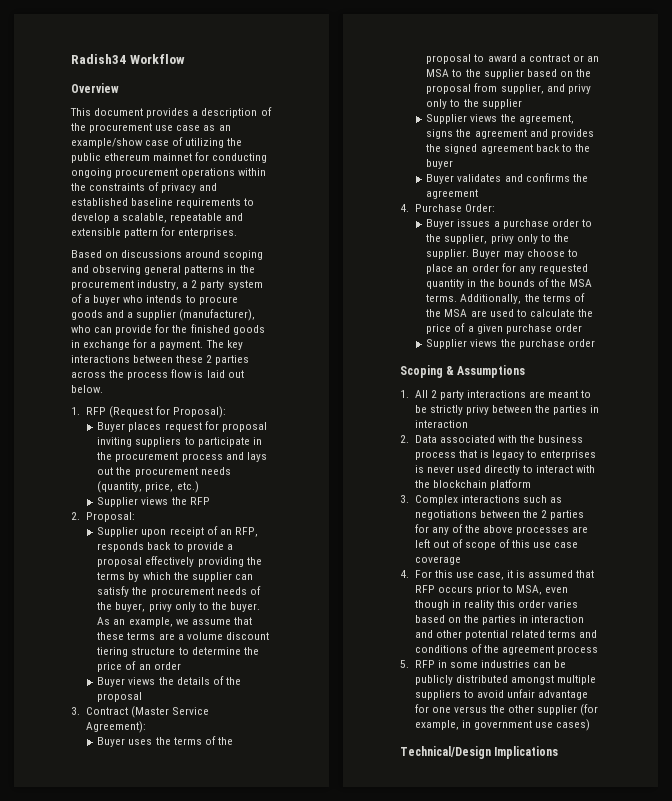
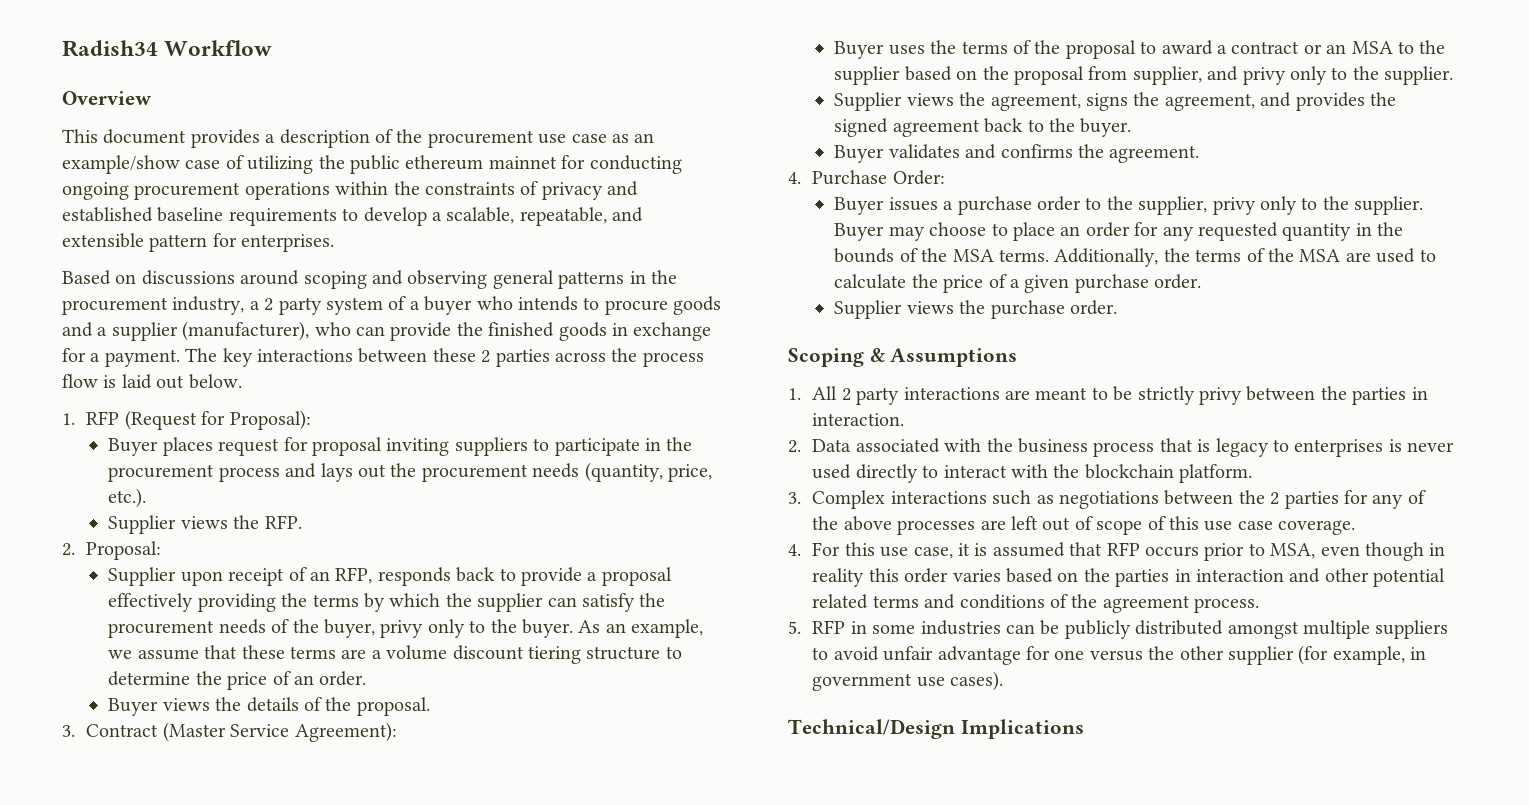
[170,213,223,223] repeatable -> [519,207,607,226] repeatable,
[155,324,170,333] for -> (452, 331) none
[176,481,199,493] [97,497,210,507] etc.) // Supplier views the RFP -> [108,488,147,508] [108,515,302,534] etc.). // Supplier views the RFP.
[153,662,181,670] order -> [319,671,367,686] order.
[97,692,143,702] proposal -> [356,697,430,716] proposal.
[481,99,522,109] supplier -> [1384,66,1454,85] supplier.
[474,129,527,139] agreement -> [1164,93,1255,111] agreement,
[426,159,454,169] buyer -> [1080,118,1132,137] buyer.
[426,189,479,199] agreement -> [1109,145,1200,163] agreement.
[554,324,582,332] order -> [1154,274,1202,289] order.
[567,339,595,347] order -> [1070,300,1118,315] order.
[414,420,468,428] interaction -> [812,413,905,426] interaction.
[489,479,531,490] platform -> [1179,464,1253,483] platform.
[414,556,461,565] coverage -> [1278,520,1356,535] coverage.
[557,646,599,655] process -> [1194,598,1260,613] process.
[556,719,591,731] cases) -> [950,671,1004,691] cases).

